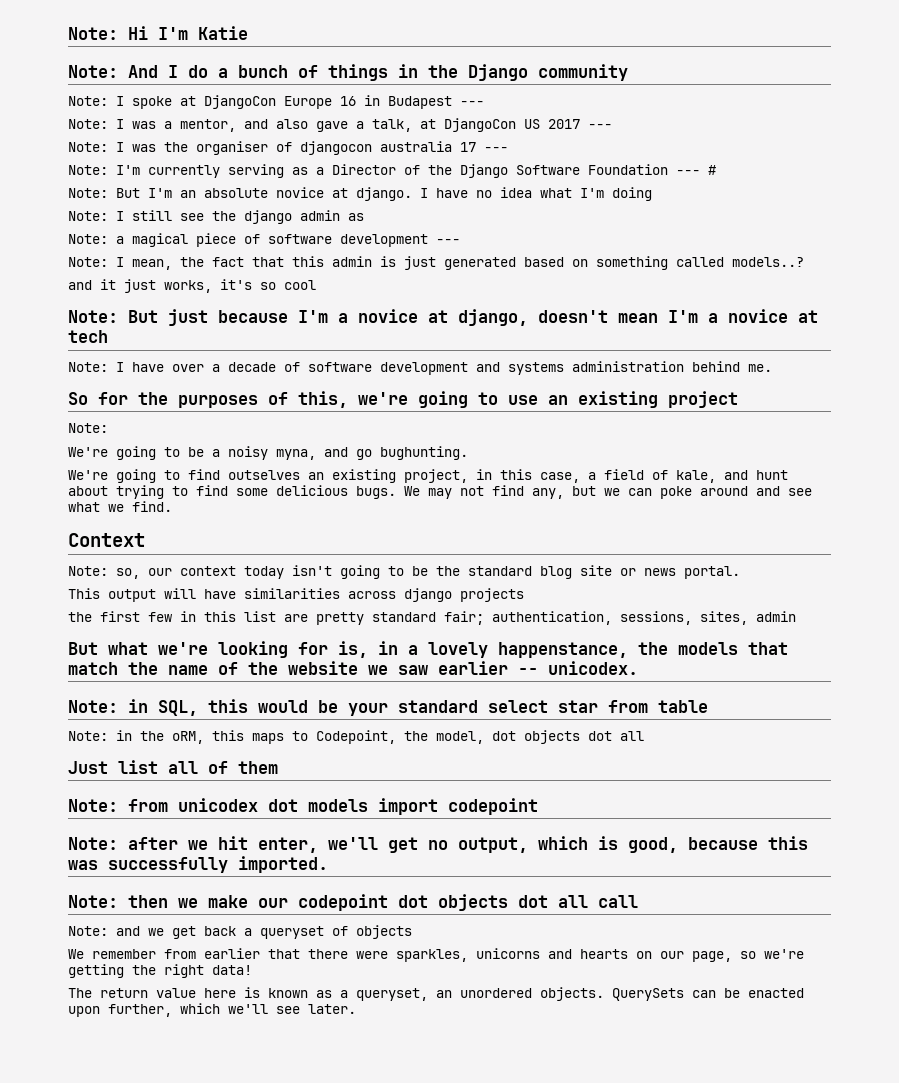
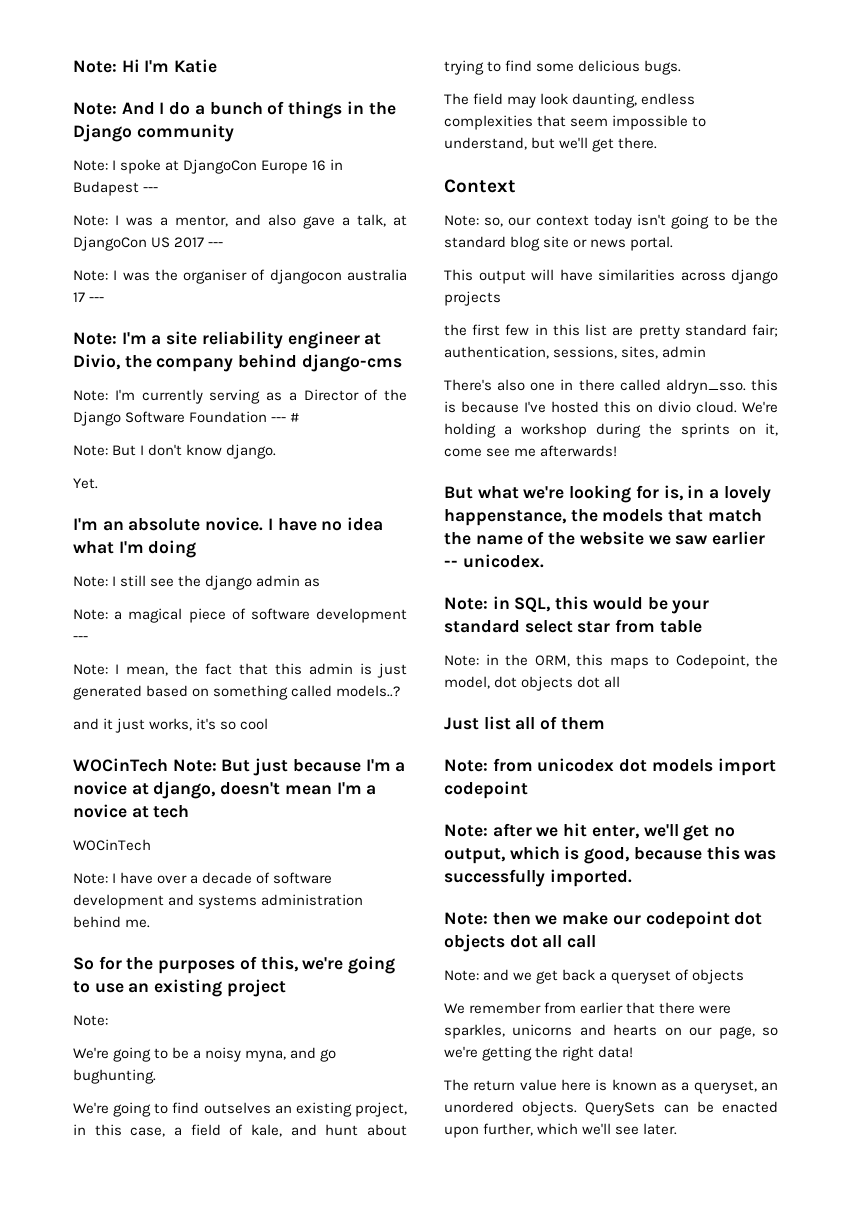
(508, 149) none -> [73,331,382,349] [73,354,402,372] // Note: I'm a site reliability engineer at Divio, the company behind django-cms
[148,187,412,201] I'm an absolute novice at django. -> [140,444,277,459] [73,478,98,489] [73,517,264,531] I don't know django. // Yet. // I'm an absolute novice.
(316, 285) none -> [73,758,168,772] WOCinTech
(108, 336) none -> [73,839,151,851] // WOCinTech
[404,485,812,499] [68,501,172,512] We may not find any, but we can poke around and see what we find. -> [444,93,696,108] [444,115,707,130] [444,137,658,152] // The field may look daunting, endless complexities that seem impossible to understand, but we'll get there.
(796, 616) none -> [444,379,778,394] [444,401,778,413] [444,423,778,438] [444,445,618,457] // There's also one in there called aldryn_sso. this is because I've hosted this on divio cloud. We're holding a workshop during the sprints on it, come see me afterwards!
[172,731,204,744] oRM, -> [534,655,570,667] ORM,

